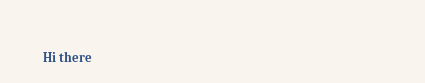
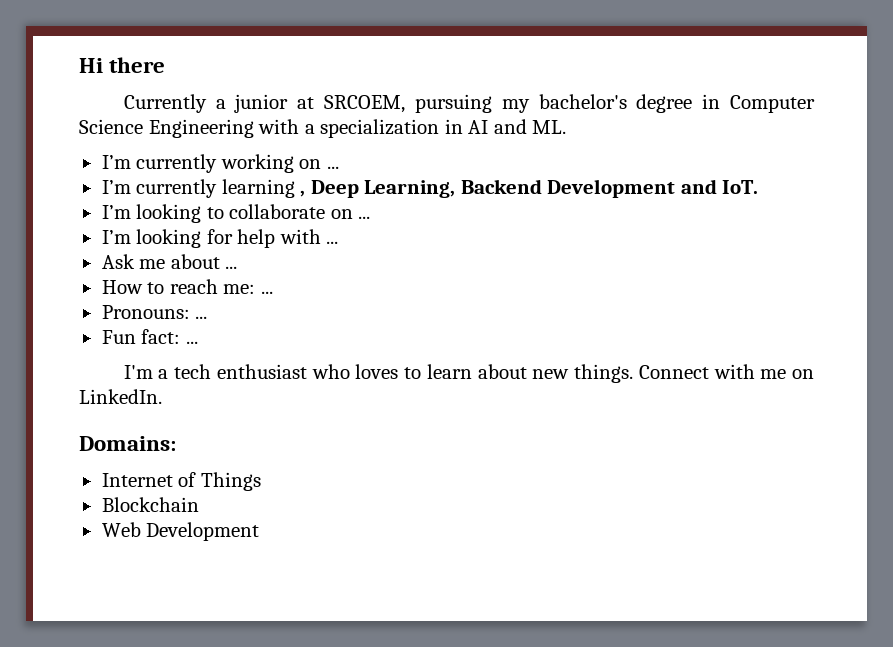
(93, 56) none -> [123,94,815,113] [79,119,567,138] [101,154,339,173] [101,179,759,198] [101,204,371,223] [101,229,339,248] [101,254,238,269] [101,279,273,294] [101,305,208,319] [101,329,198,344] [123,364,814,383] [79,389,162,404] [79,436,176,451] [101,472,261,491] [101,497,199,512] [101,522,260,541] // Currently a junior at SRCOEM, pursuing my bachelor's degree in Computer Science Engineering with a specialization in AI and ML. // I’m currently working on ... // I’m currently learning , Deep Learning, Backend Development and IoT. // I’m looking to collaborate on ... // I’m looking for help with ... // Ask me about ... // How to reach me: ... // Pronouns: ... // Fun fact: ... // I'm a tech enthusiast who loves to learn about new things. Connect with me on LinkedIn. // Domains: // Internet of Things // Blockchain // Web Development

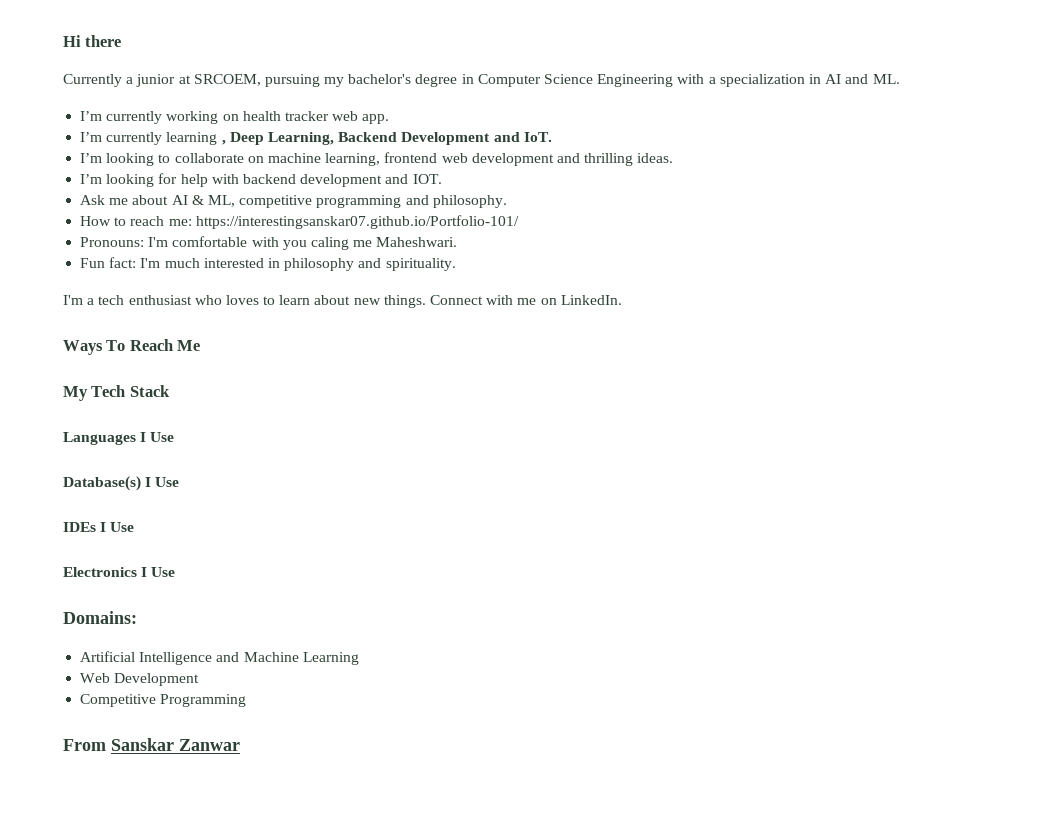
[326,166,339,169] ... -> [242,111,390,124] health tracker web app.
[358,216,371,219] ... -> [267,152,674,166] machine learning, frontend web development and thrilling ideas.
[326,241,339,244] ... -> [242,174,442,187] backend development and IOT.
[225,266,238,269] ... -> [171,195,507,208] AI & ML, competitive programming and philosophy.
[260,291,273,294] ... -> [195,215,519,229] https://interestingsanskar07.github.io/Portfolio-101/
[195,316,208,319] [101,329,198,344] ... // Fun fact: ... -> [148,236,458,250] [80,257,456,271] I'm comfortable with you caling me Maheshwari. // Fun fact: I'm much interested in philosophy and spirituality.
[79,436,176,451] [101,472,261,491] [101,497,199,512] [101,522,260,541] Domains: // Internet of Things // Blockchain // Web Development -> [63,339,201,355] [63,385,170,401] [63,432,175,445] [63,476,180,491] [63,522,135,532] [63,567,176,577] [63,611,137,624] [80,651,359,665] [80,673,200,686] [80,694,247,707] [63,738,240,751] Ways To Reach Me // My Tech Stack // Languages I Use // Database(s) I Use // IDEs I Use // Electronics I Use // Domains: // Artificial Intelligence and Machine Learning // Web Development // Competitive Programming // From Sanskar Zanwar

